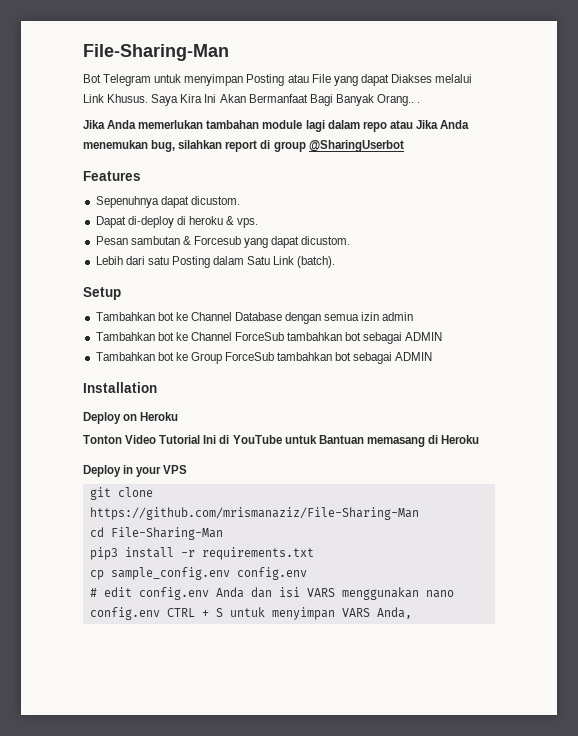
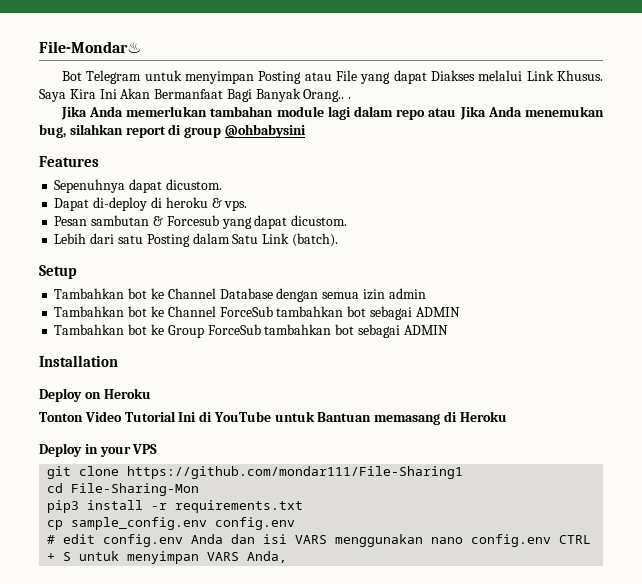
[83,44,229,61] File-Sharing-Man -> [39,41,141,54] File-Mondar♨
[308,140,404,152] @SharingUserbot -> [224,124,306,138] @ohbabysini
[89,507,419,520] https://github.com/mrismanaziz/File-Sharing-Man -> [127,466,464,479] https://github.com/mondar111/File-Sharing1
[110,527,223,540] File-Sharing-Man -> [71,483,200,496] File-Sharing-Mon

